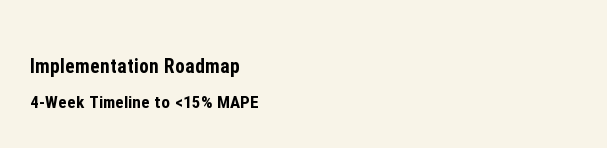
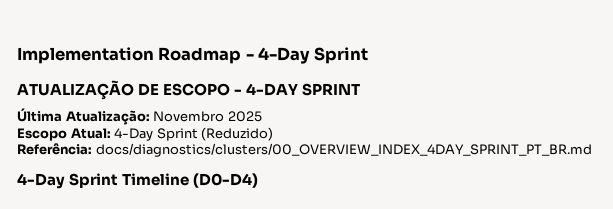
[30,96,260,108] // 4-Week Timeline to <15% MAPE -> [245,47,368,64] [17,80,361,100] [17,108,262,125] [17,127,274,141] [17,143,592,157] [17,173,259,189] - 4-Day Sprint // ATUALIZAÇÃO DE ESCOPO - 4-DAY SPRINT // Última Atualização: Novembro 2025 // Escopo Atual: 4-Day Sprint (Reduzido) // Referência: docs/diagnostics/clusters/00_OVERVIEW_INDEX_4DAY_SPRINT_PT_BR.md // 4-Day Sprint Timeline (D0-D4)

